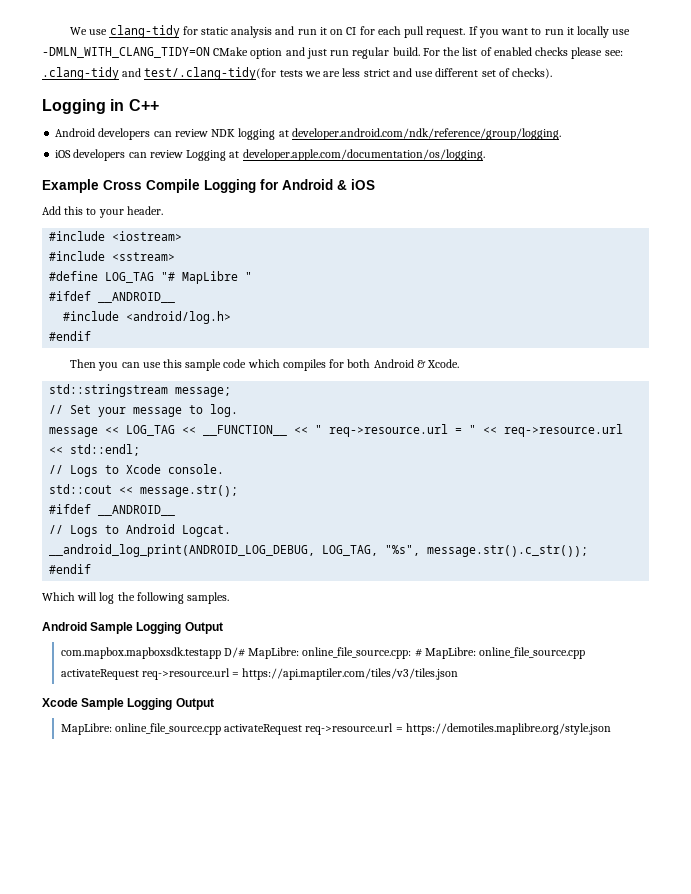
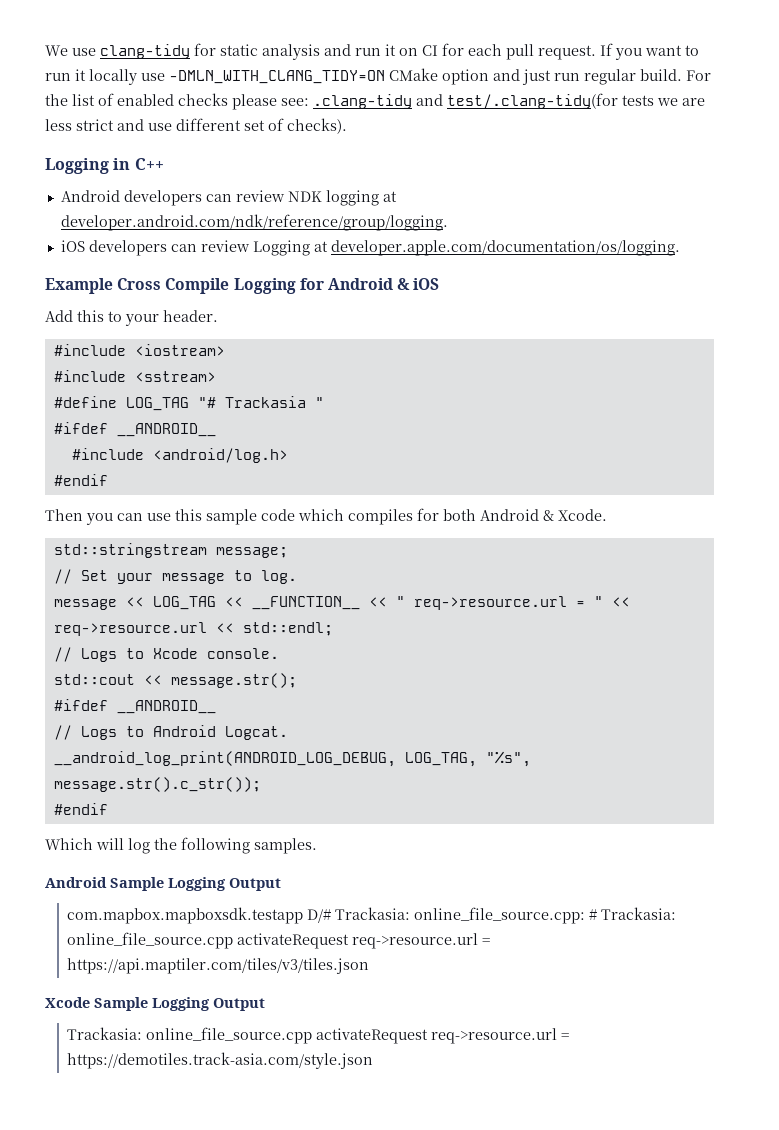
[182,271,239,284] MapLibre -> [224,396,306,408] Trackasia
[248,647,300,659] MapLibre: -> [335,907,411,920] Trackasia:
[424,647,476,659] MapLibre: -> [601,907,677,920] Trackasia:
[60,723,611,735] MapLibre: online_file_source.cpp activateRequest req->resource.url = https://demotiles.maplibre.org/style.json -> [67,1027,570,1044] [67,1052,374,1069] Trackasia: online_file_source.cpp activateRequest req->resource.url = https://demotiles.track-asia.com/style.json

